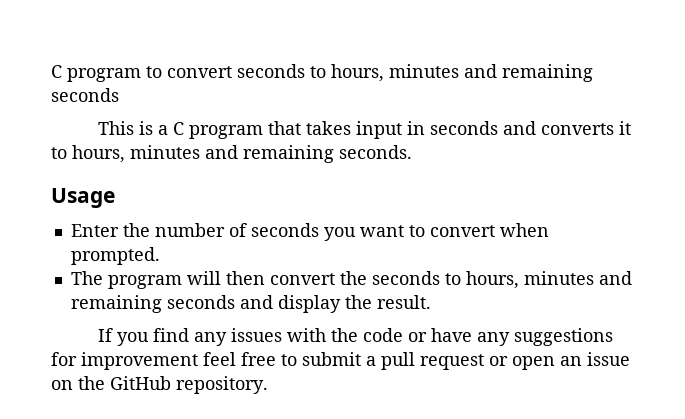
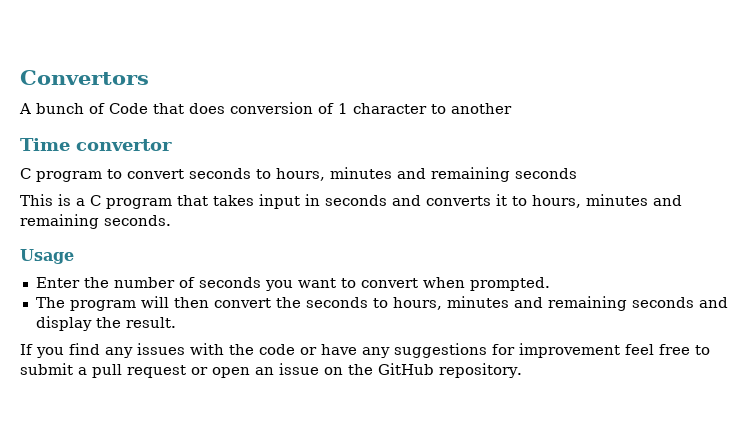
(51, 71) none -> [20,70,149,85] [19,102,512,114] [20,138,172,151] Convertors // A bunch of Code that does conversion of 1 character to another // Time convertor //

